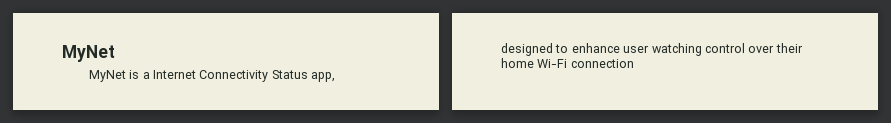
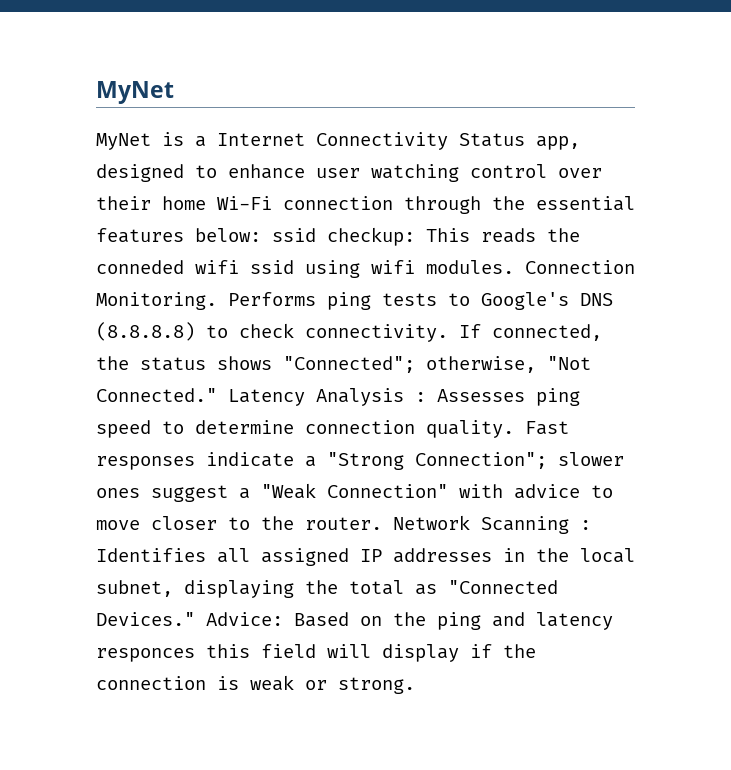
(634, 63) none -> [404,196,635,214] [96,227,580,246] [96,260,635,278] [96,292,613,310] [96,322,602,342] [96,356,591,373] [96,388,580,406] [96,420,569,438] [96,452,624,470] [96,483,613,502] [96,515,591,534] [96,548,635,566] [96,580,558,598] [96,612,613,630] [96,644,536,662] [96,675,415,694] through the essential features below: ssid checkup: This reads the conneded wifi ssid using wifi modules. Connection Monitoring. Performs ping tests to Google's DNS (8.8.8.8) to check connectivity. If connected, the status shows "Connected"; otherwise, "Not Connected." Latency Analysis : Assesses ping speed to determine connection quality. Fast responses indicate a "Strong Connection"; slower ones suggest a "Weak Connection" with advice to move closer to the router. Network Scanning : Identifies all assigned IP addresses in the local subnet, displaying the total as "Connected Devices." Advice: Based on the ping and latency responces this field will display if the connection is weak or strong.

